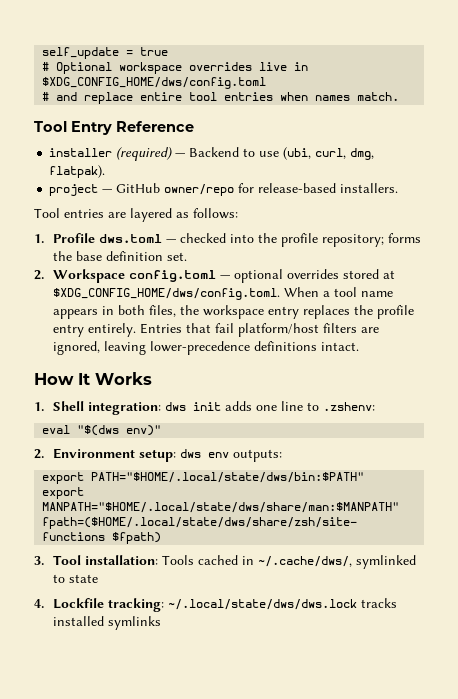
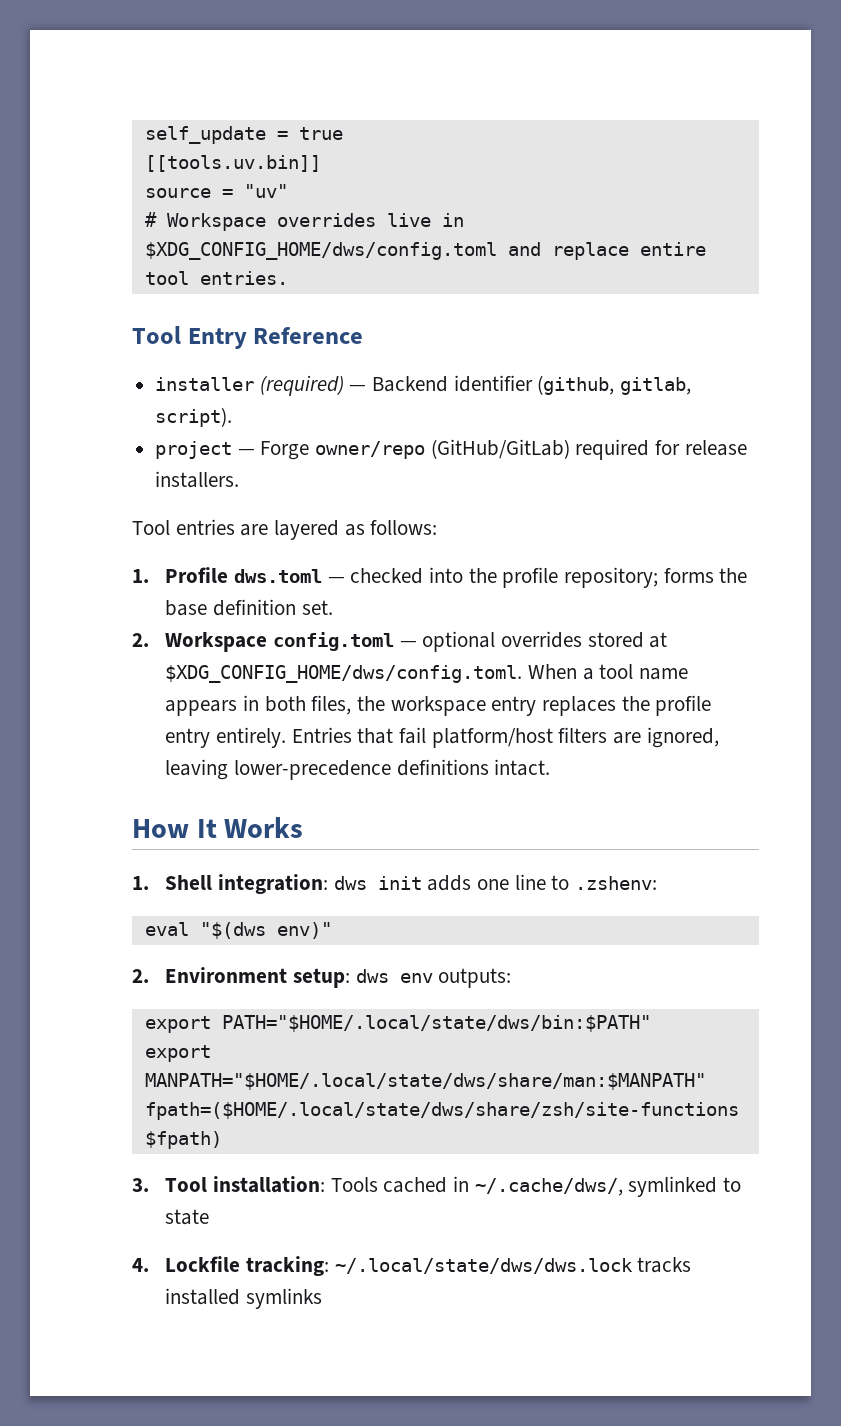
[42,62,183,74] // # Optional workspace -> [144,155,321,172] [144,184,288,198] [144,212,266,231] // [[tools.uv.bin]] // source = "uv" // # Workspace
[42,92,50,101] // # -> (497, 251) none
[224,92,400,101] entries when names match. -> [199,271,288,285] entries.
[243,147,375,160] [49,165,106,178] [49,183,337,196] to use (ubi, curl, dmg, flatpak). // project — GitHub owner/repo for release-based -> [453,375,692,395] [155,407,233,427] [155,439,747,460] identifier (github, gitlab, script). // project — Forge owner/repo (GitHub/GitLab) required for release

